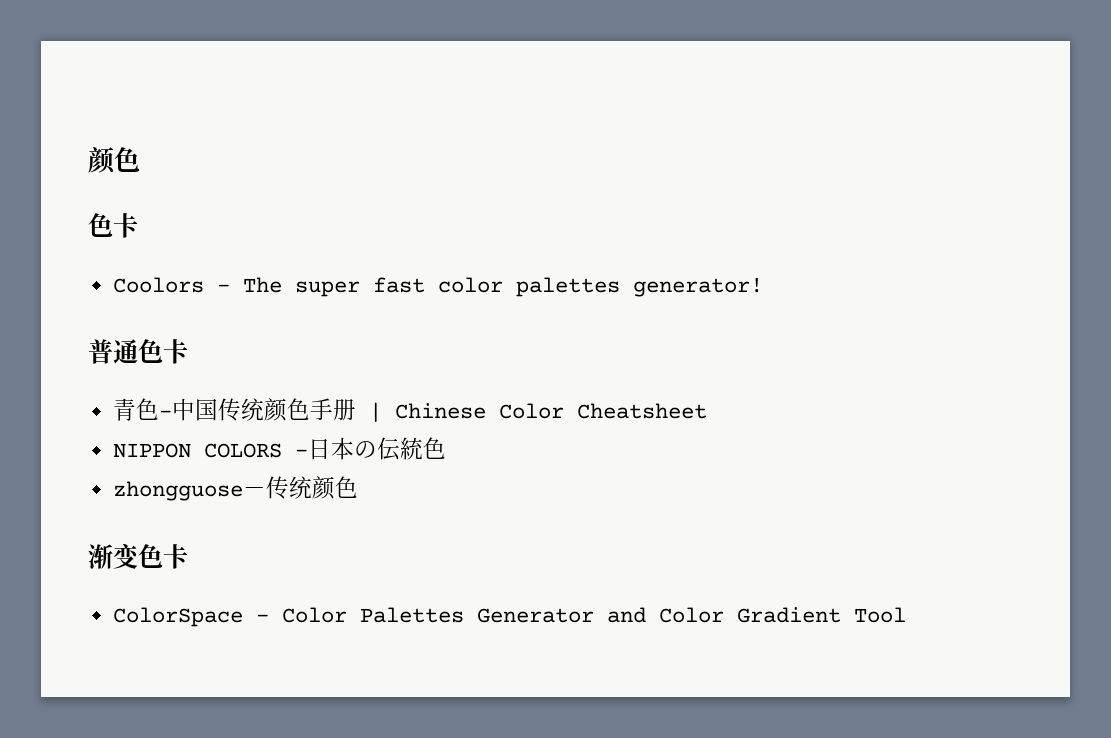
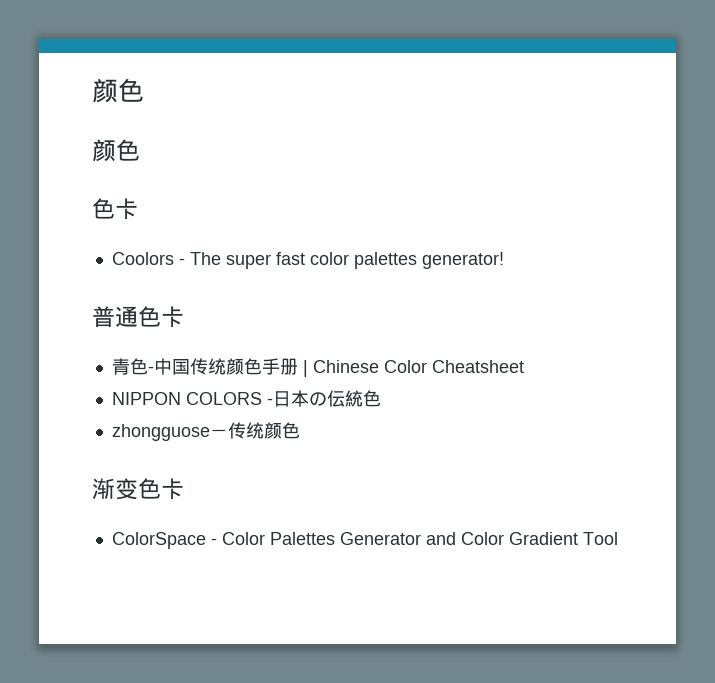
[88,147,140,174] 颜色 -> [92,78,144,103] [92,139,140,162] 颜色 // 颜色

